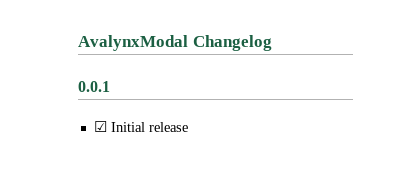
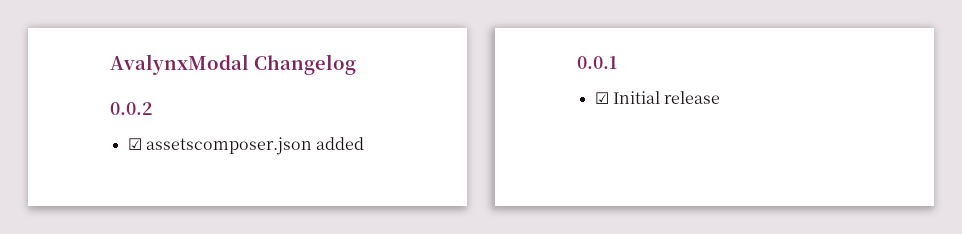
(272, 43) none -> [110,102,152,115] [127,137,365,155] // 0.0.2 // ☑ assetscomposer.json added

